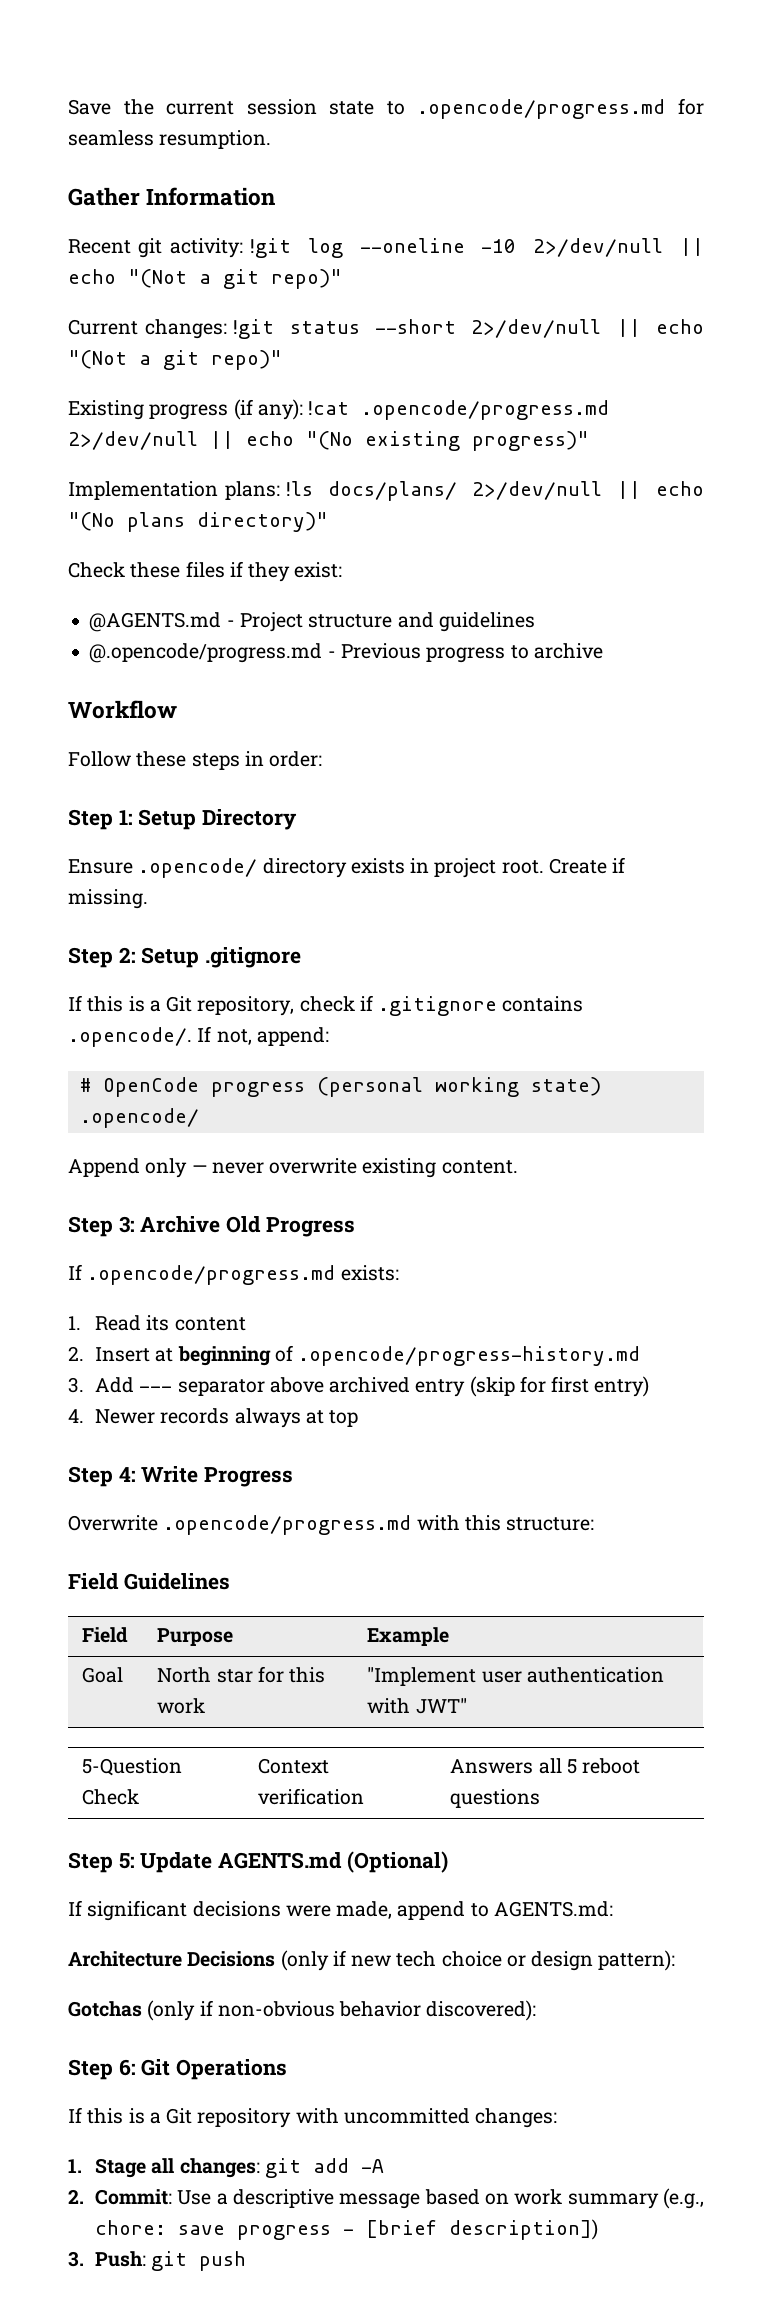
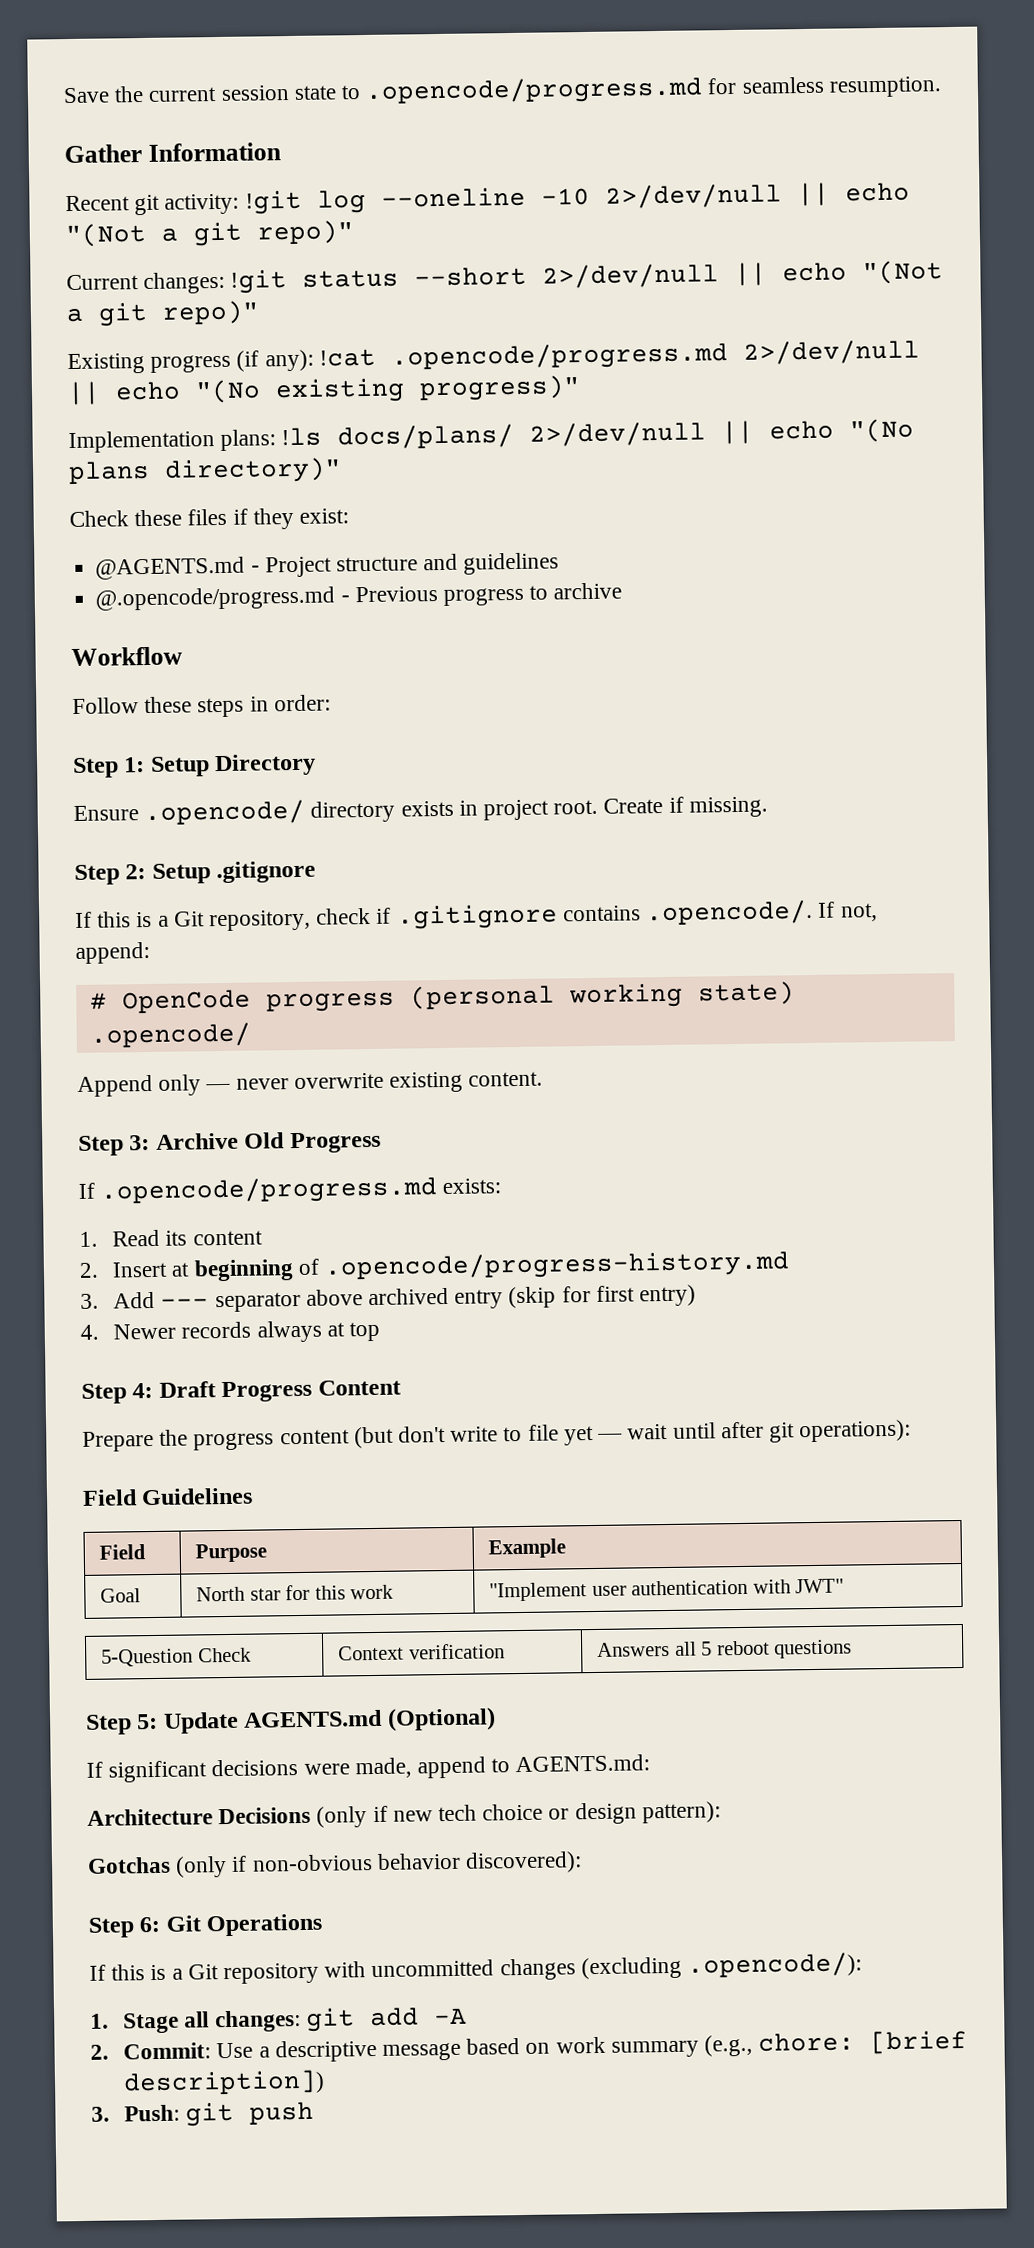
[141,1466,294,1487] [68,1515,595,1535] Write Progress // Overwrite .opencode/progress.md with this structure: -> [158,1379,401,1403] [82,1419,912,1452] Draft Progress Content // Prepare the progress content (but don't write to file yet — wait until after git operations):
[475,2108,558,2128] changes: -> [499,1952,863,1981] changes (excluding .opencode/):
[178,2225,355,2240] save progress - -> (856, 2042) none

